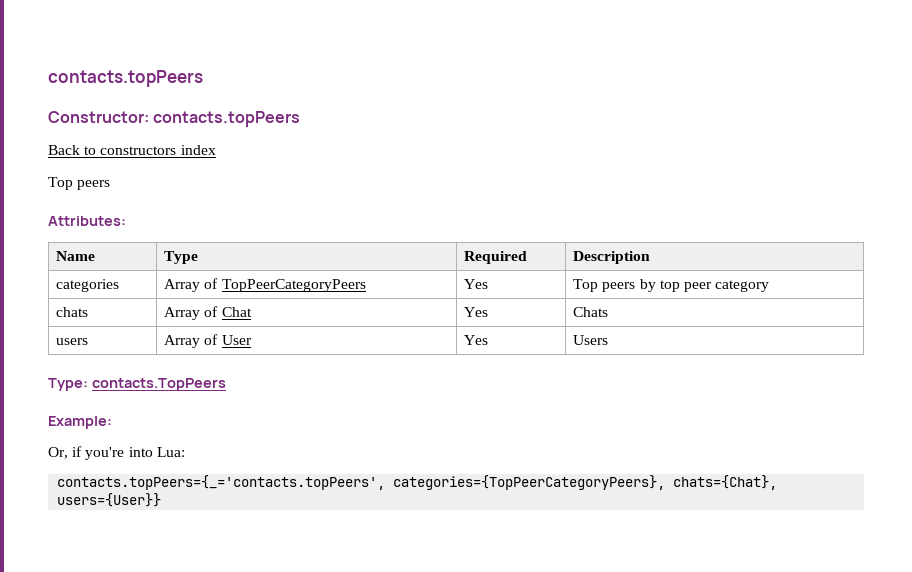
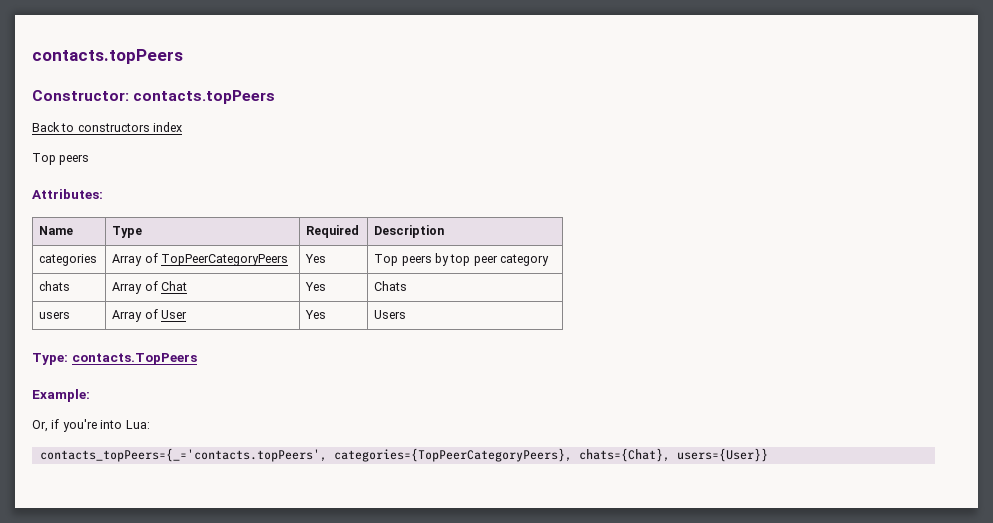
[57,475,386,490] contacts.topPeers={_='contacts.topPeers', -> [39,448,327,462] contacts_topPeers={_='contacts.topPeers',

